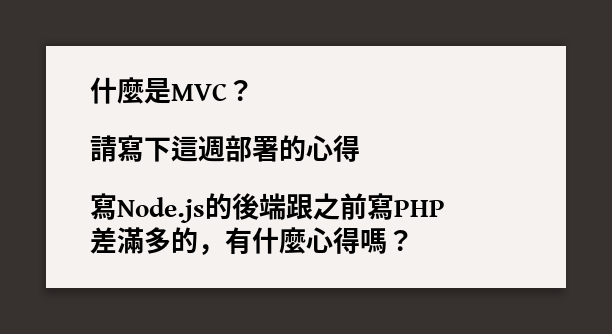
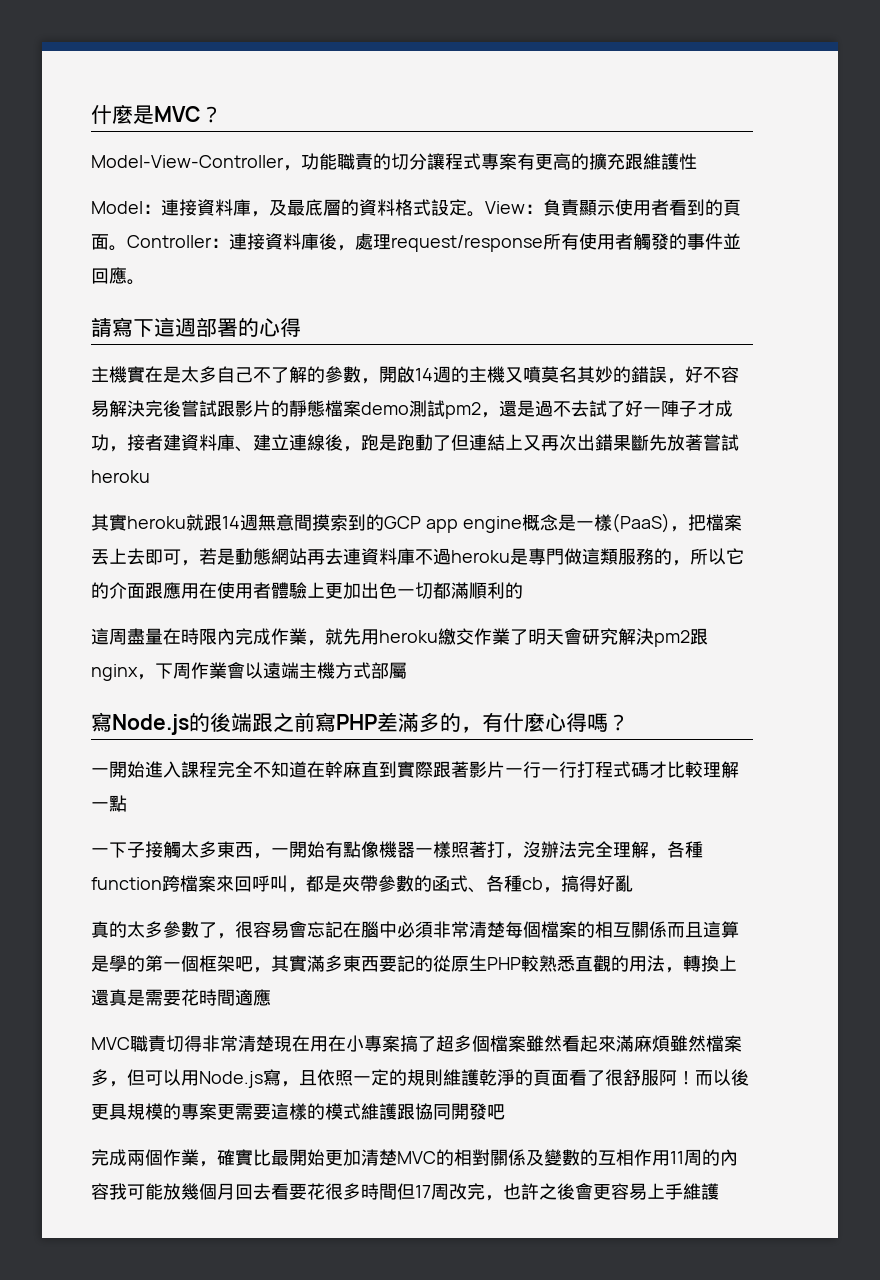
(254, 90) none -> [91,153,697,171] [91,199,741,217] [91,233,741,252] [91,267,145,285] // Model-View-Controller，功能職責的切分讓程式專案有更高的擴充跟維護性 // Model：連接資料庫，及最底層的資料格式設定。View：負責顯示使用者看到的頁面。Controller：連接資料庫後，處理request/response所有使用者觸發的事件並回應。
(360, 148) none -> [91,366,739,384] [91,400,733,419] [91,434,739,452] [91,470,150,483] [91,513,742,533] [91,548,744,566] [91,582,523,599] [91,628,708,647] [91,662,407,681] // 主機實在是太多自己不了解的參數，開啟14週的主機又噴莫名其妙的錯誤，好不容易解決完後嘗試跟影片的靜態檔案demo測試pm2，還是過不去試了好一陣子才成功，接者建資料庫、建立連線後，跑是跑動了但連結上又再次出錯果斷先放著嘗試heroku // 其實heroku就跟14週無意間摸索到的GCP app engine概念是一樣(PaaS)，把檔案丟上去即可，若是動態網站再去連資料庫不過heroku是專門做這類服務的，所以它的介面跟應用在使用者體驗上更加出色一切都滿順利的 // 這周盡量在時限內完成作業，就先用heroku繳交作業了明天會研究解決pm2跟nginx，下周作業會以遠端主機方式部屬
(414, 240) none -> [91,761,739,778] [91,795,127,812] [91,841,703,859] [91,875,633,893] [91,921,739,939] [91,955,737,973] [91,989,271,1006] [91,1035,742,1052] [91,1069,749,1088] [91,1103,505,1120] [91,1149,738,1167] [91,1183,719,1201] // 一開始進入課程完全不知道在幹麻直到實際跟著影片一行一行打程式碼才比較理解一點 // 一下子接觸太多東西，一開始有點像機器一樣照著打，沒辦法完全理解，各種function跨檔案來回呼叫，都是夾帶參數的函式、各種cb，搞得好亂 // 真的太多參數了，很容易會忘記在腦中必須非常清楚每個檔案的相互關係而且這算是學的第一個框架吧，其實滿多東西要記的從原生PHP較熟悉直觀的用法，轉換上還真是需要花時間適應 // MVC職責切得非常清楚現在用在小專案搞了超多個檔案雖然看起來滿麻煩雖然檔案多，但可以用Node.js寫，且依照一定的規則維護乾淨的頁面看了很舒服阿！而以後更具規模的專案更需要這樣的模式維護跟協同開發吧 // 完成兩個作業，確實比最開始更加清楚MVC的相對關係及變數的互相作用11周的內容我可能放幾個月回去看要花很多時間但17周改完，也許之後會更容易上手維護

